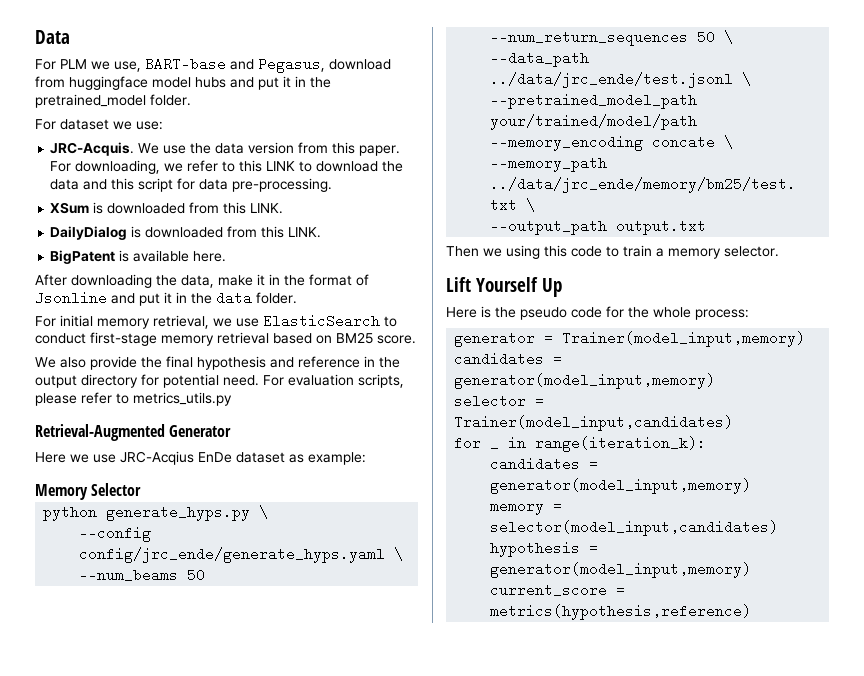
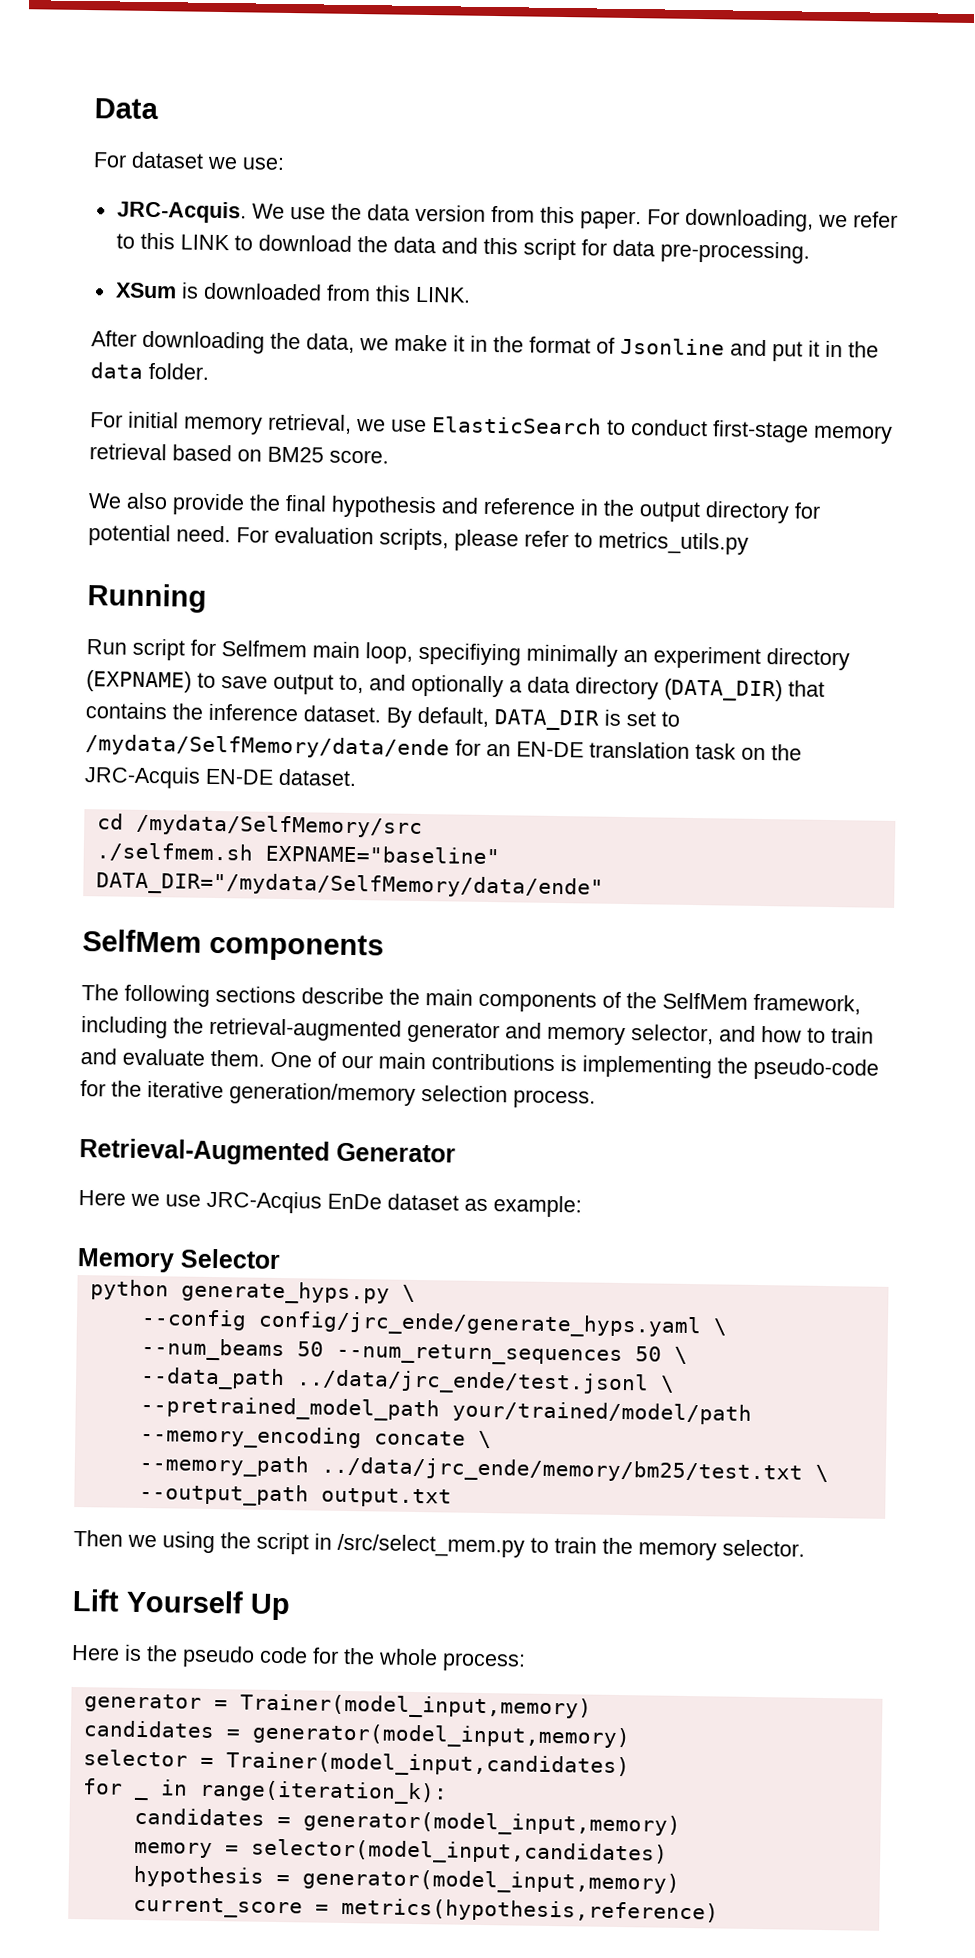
[35,57,391,73] [35,76,331,90] [35,94,191,108] // For PLM we use, BART-base and Pegasus, download from huggingface model hubs and put it in the pretrained_model folder. -> (159, 109) none
[50,226,322,240] [50,250,227,264] // DailyDialog is downloaded from this LINK. // BigPatent is available here. -> (471, 294) none
(214, 281) none -> [359,338,389,351] we
(232, 399) none -> [87,583,207,613] [86,638,850,671] [86,670,825,702] [85,702,680,731] [85,734,802,761] [84,766,357,789] [96,813,423,839] [95,842,500,865] [95,871,604,900] [82,929,384,962] [81,984,861,1015] [81,1016,874,1046] [80,1048,879,1081] [80,1080,596,1109] // Running // Run script for Selfmem main loop, specifiying minimally an experiment directory (EXPNAME) to save output to, and optionally a data directory (DATA_DIR) that contains the inference dataset. By default, DATA_DIR is set to /mydata/SelfMemory/data/ende for an EN-DE translation task on the JRC-Acquis EN-DE dataset. // cd /mydata/SelfMemory/src // ./selfmem.sh EXPNAME="baseline" DATA_DIR="/mydata/SelfMemory/data/ende" // SelfMem components // The following sections describe the main components of the SelfMem framework, including the retrieval-augmented generator and memory selector, and how to train and evaluate them. One of our main contributions is implementing the pseudo-code for the iterative generation/memory selection process.
[544,245,664,257] this code to train a -> [220,1532,633,1558] the script in /src/select_mem.py to train the

